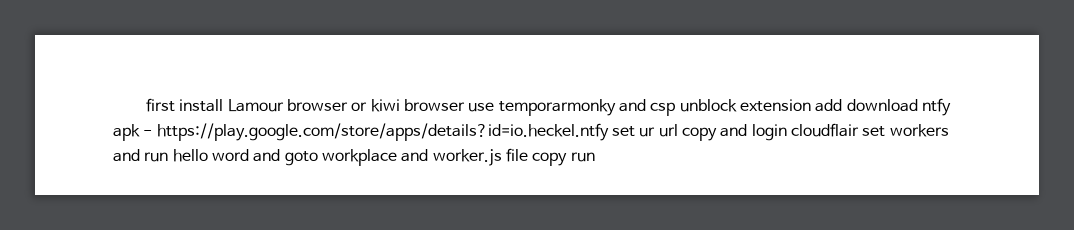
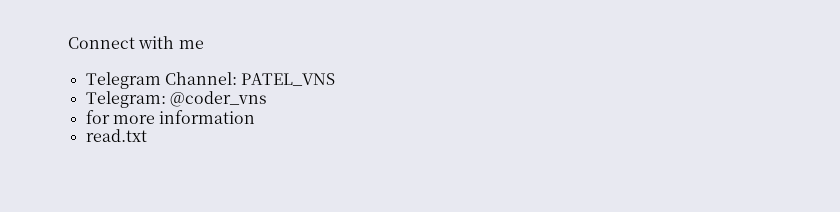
[146,98,951,116] [113,123,949,141] [113,148,595,166] first install Lamour browser or kiwi browser use temporarmonky and csp unblock extension add download ntfy apk - https://play.google.com/store/apps/details?id=io.heckel.ntfy set ur url copy and login cloudflair set workers and run hello word and goto workplace and worker.js file copy run -> [68,36,204,49] [85,72,336,89] [85,91,267,108] [85,110,256,124] [85,129,147,142] Connect with me // Telegram Channel: PATEL_VNS // Telegram: @coder_vns // for more information // read.txt

